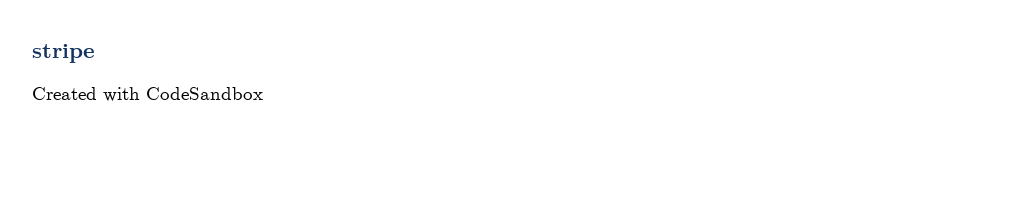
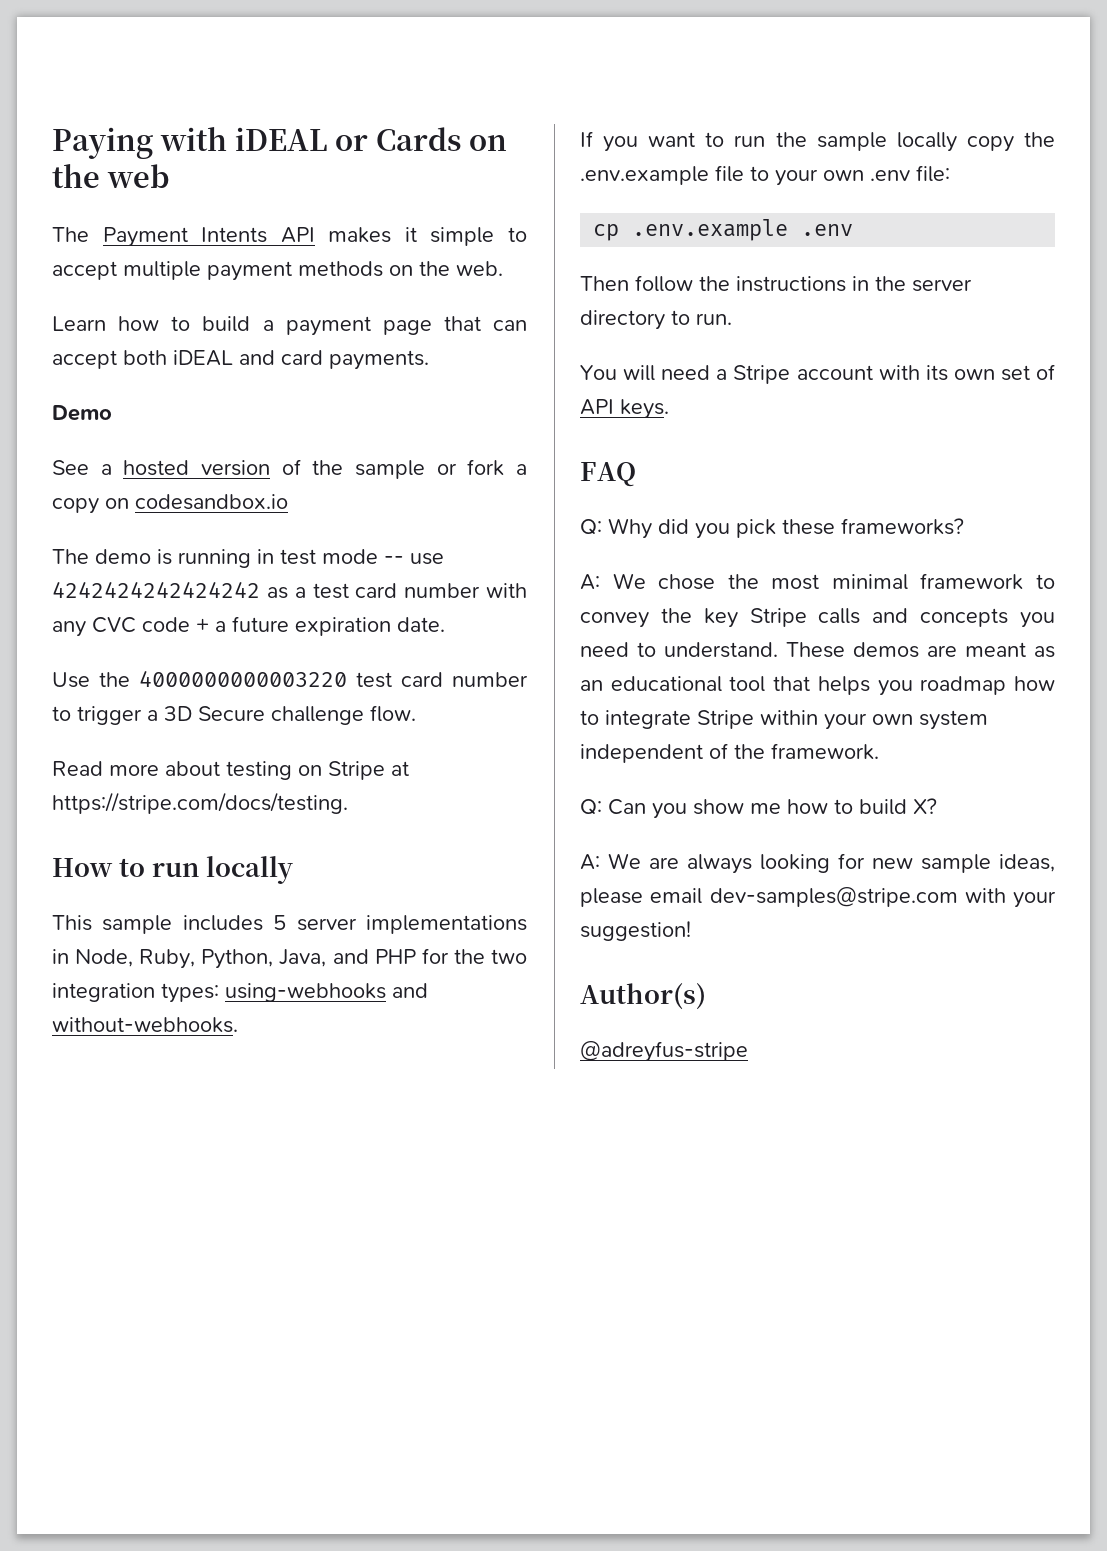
[32,44,95,63] [32,87,263,102] stripe // Created with CodeSandbox -> [52,127,508,159] [52,164,169,188] [52,227,527,247] [52,261,503,281] [52,316,527,336] [52,350,429,370] [52,405,112,421] [52,459,527,479] [52,494,288,514] [52,549,444,568] [52,582,527,599] [52,616,445,637] [52,671,528,688] [52,705,416,725] [52,761,409,780] [52,792,348,814] [52,856,293,884] [52,915,527,934] [52,948,527,969] [52,983,428,1003] [52,1017,238,1033] [580,131,1055,152] [580,165,950,186] [593,219,854,241] [580,275,972,292] [580,310,732,330] [580,364,1055,384] [580,399,669,419] [580,462,636,487] [580,518,964,539] [580,573,1055,590] [580,608,1055,628] [580,642,1055,658] [580,676,1055,696] [580,710,988,730] [580,743,879,763] [580,798,937,819] [580,853,1055,874] [580,887,1056,908] [580,921,691,941] [580,983,706,1010] [580,1041,748,1062] Paying with iDEAL or Cards on the web // The Payment Intents API makes it simple to accept multiple payment methods on the web. // Learn how to build a payment page that can accept both iDEAL and card payments. // Demo // See a hosted version of the sample or fork a copy on codesandbox.io // The demo is running in test mode -- use 4242424242424242 as a test card number with any CVC code + a future expiration date. // Use the 4000000000003220 test card number to trigger a 3D Secure challenge flow. // Read more about testing on Stripe at https://stripe.com/docs/testing. // How to run locally // This sample includes 5 server implementations in Node, Ruby, Python, Java, and PHP for the two integration types: using-webhooks and without-webhooks. // If you want to run the sample locally copy the .env.example file to your own .env file: // cp .env.example .env // Then follow the instructions in the server directory to run. // You will need a Stripe account with its own set of API keys. // FAQ // Q: Why did you pick these frameworks? // A: We chose the most minimal framework to convey the key Stripe calls and concepts you need to understand. These demos are meant as an educational tool that helps you roadmap how to integrate Stripe within your own system independent of the framework. // Q: Can you show me how to build X? // A: We are always looking for new sample ideas, please email dev-samples@stripe.com with your suggestion! // Author(s) // @adreyfus-stripe

